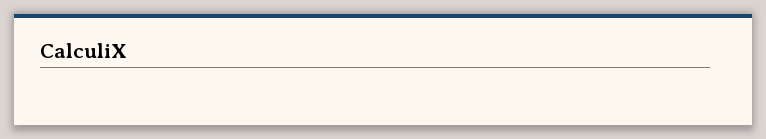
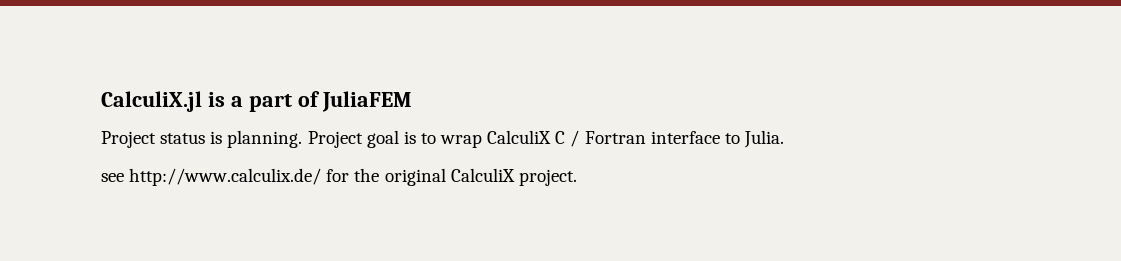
[40,43,127,58] CalculiX -> [101,91,412,112] [101,130,784,148] [101,168,577,186] CalculiX.jl is a part of JuliaFEM // Project status is planning. Project goal is to wrap CalculiX C / Fortran interface to Julia. // see http://www.calculix.de/ for the original CalculiX project.

